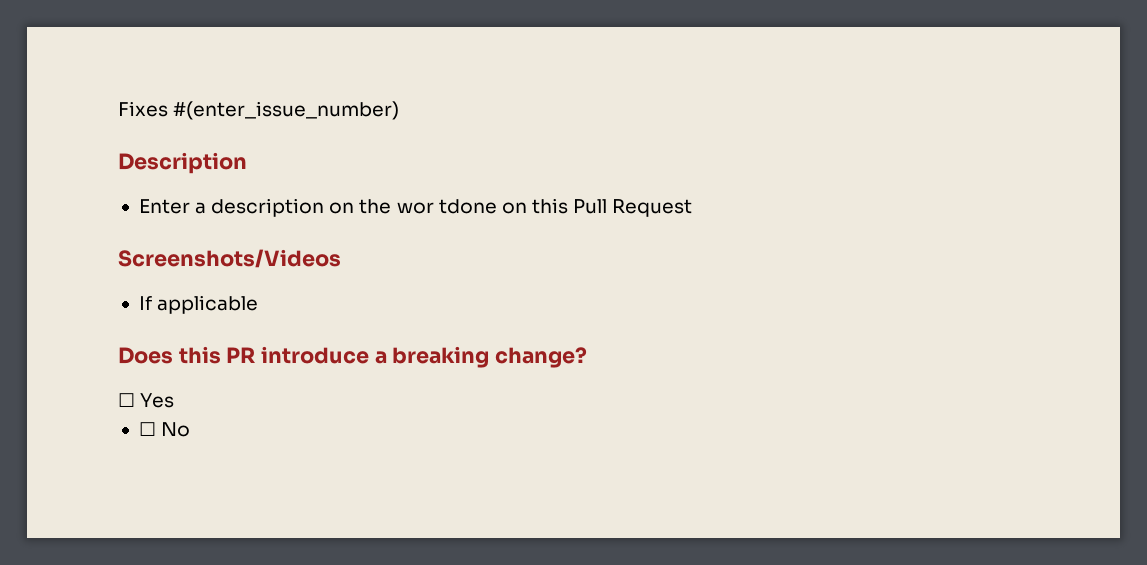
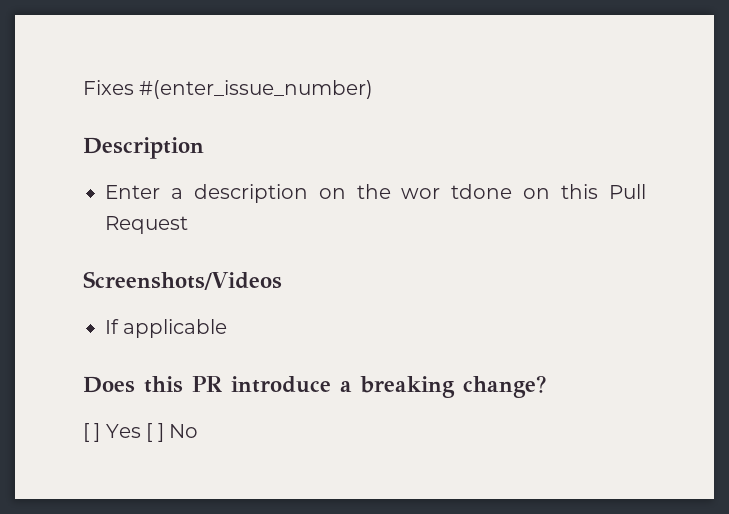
[118,393,135,407] ☐ -> [83,423,101,442] [ ]
[138,422,156,436] // ☐ -> [146,423,164,442] [ ]

